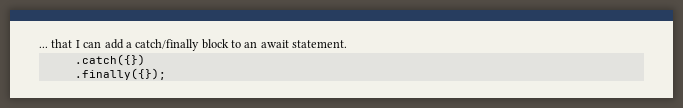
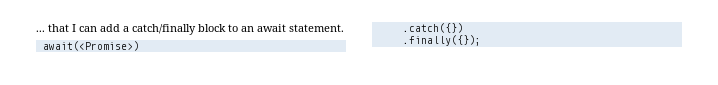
(348, 44) none -> [42,41,139,51] // await(<Promise>)

